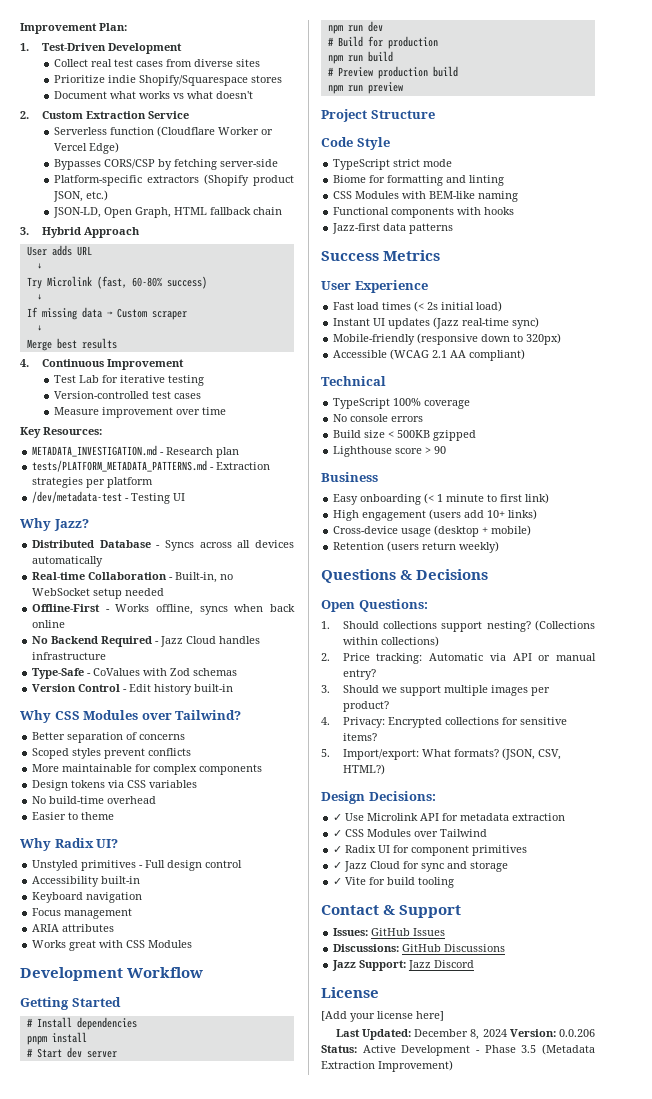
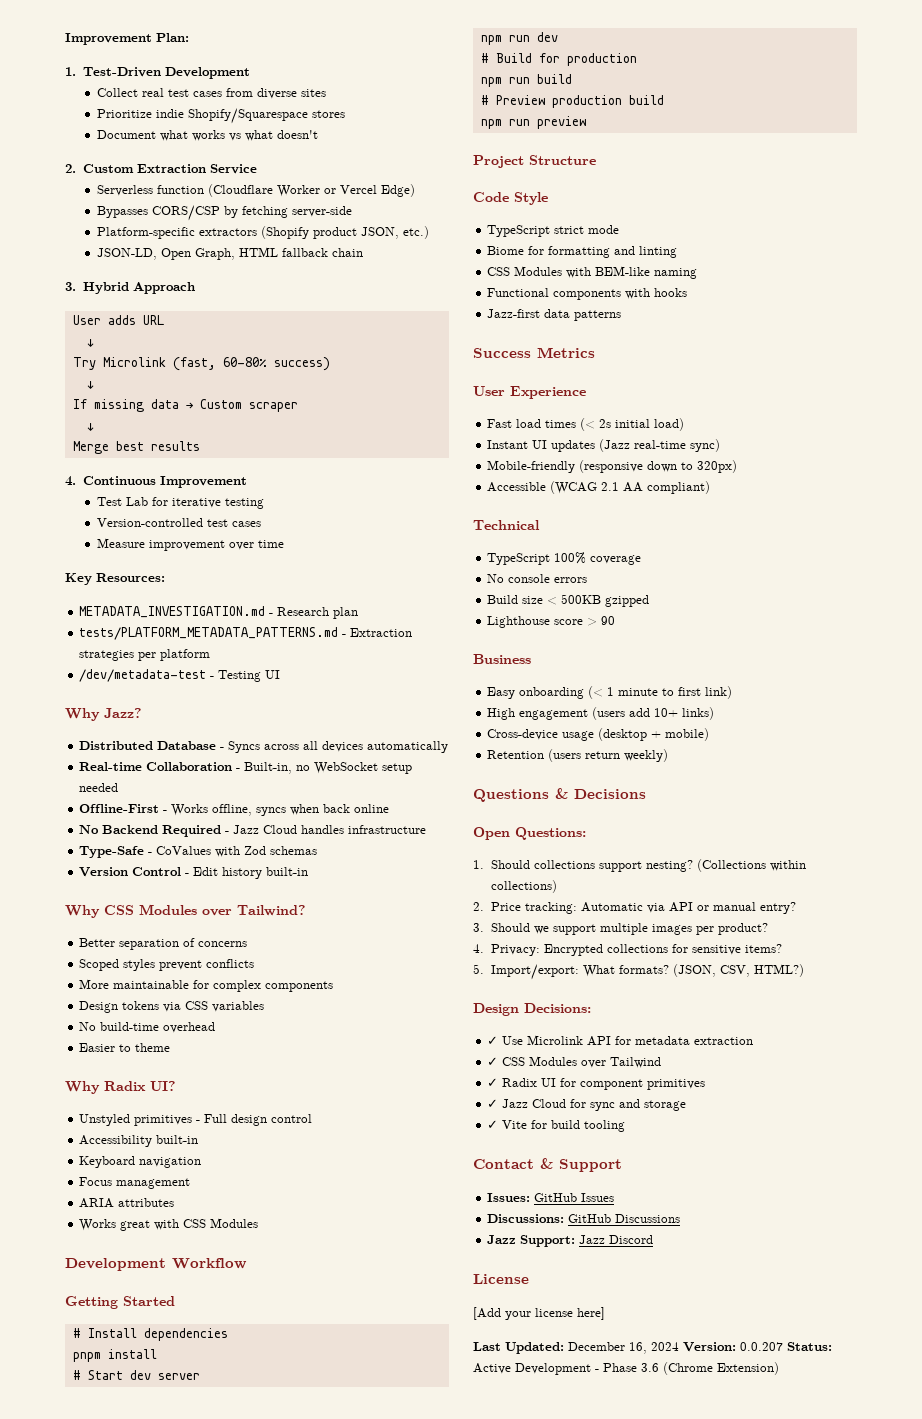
[470,1029,480,1040] 8, -> [629,1342,647,1354] 16,
[559,1029,595,1037] 0.0.206 -> [740,1342,783,1351] 0.0.207
[521,1044,595,1055] [321,1060,453,1072] 3.5 (Metadata Extraction Improvement) -> [641,1362,779,1375] 3.6 (Chrome Extension)

